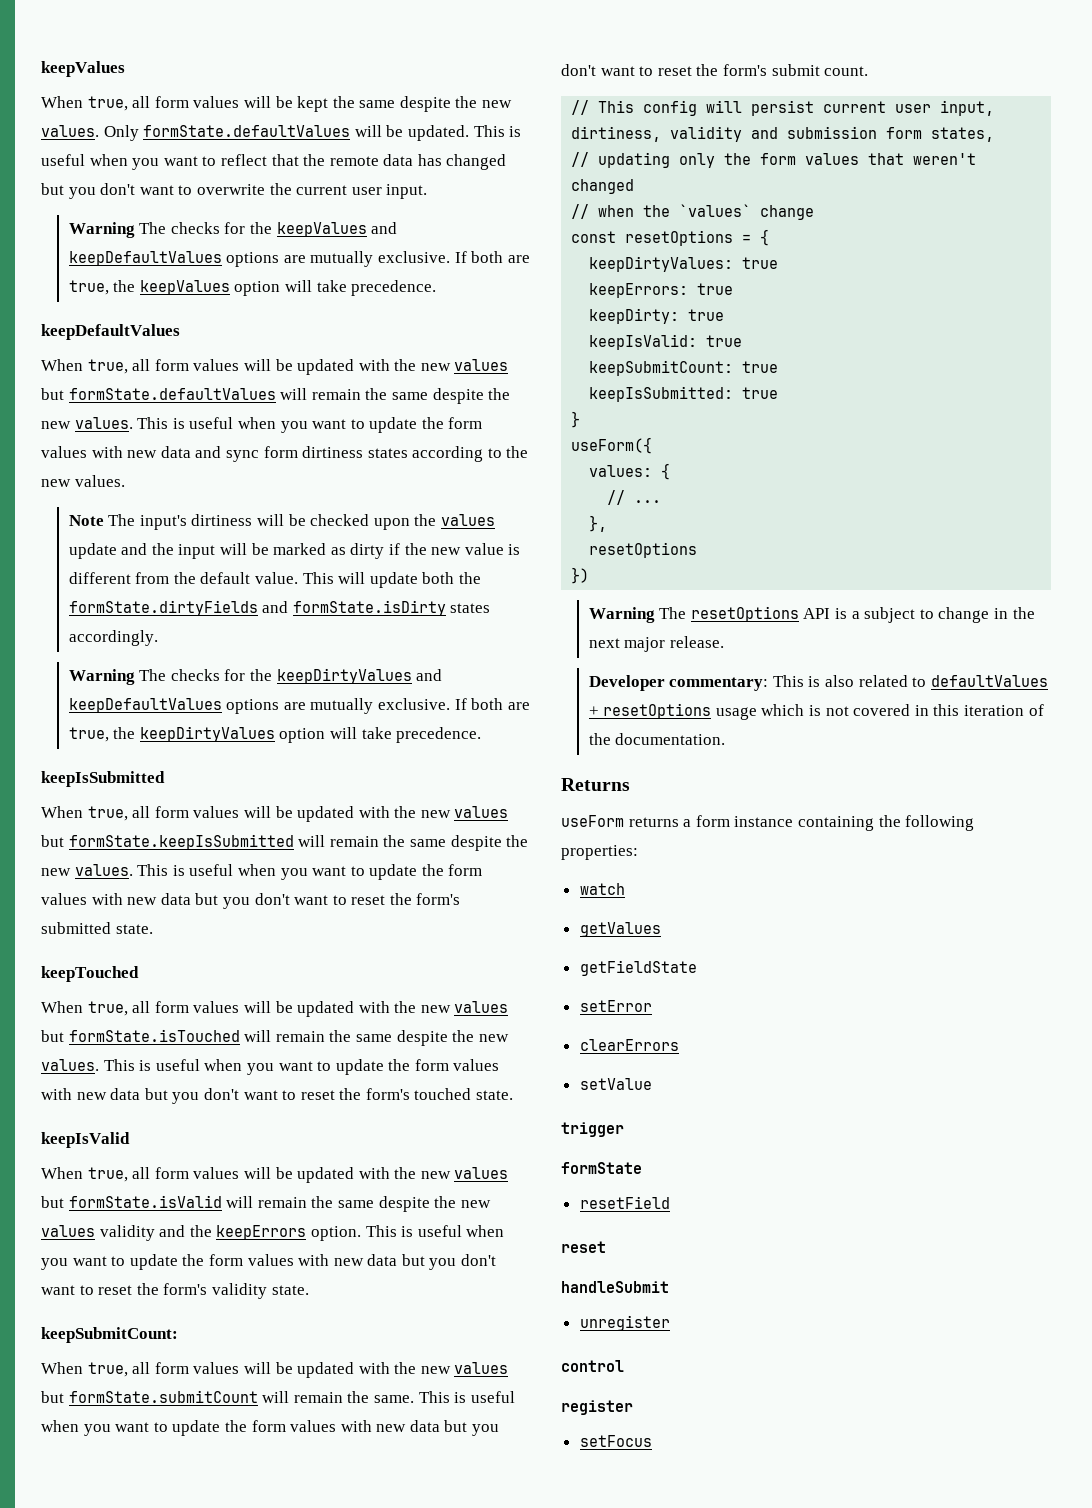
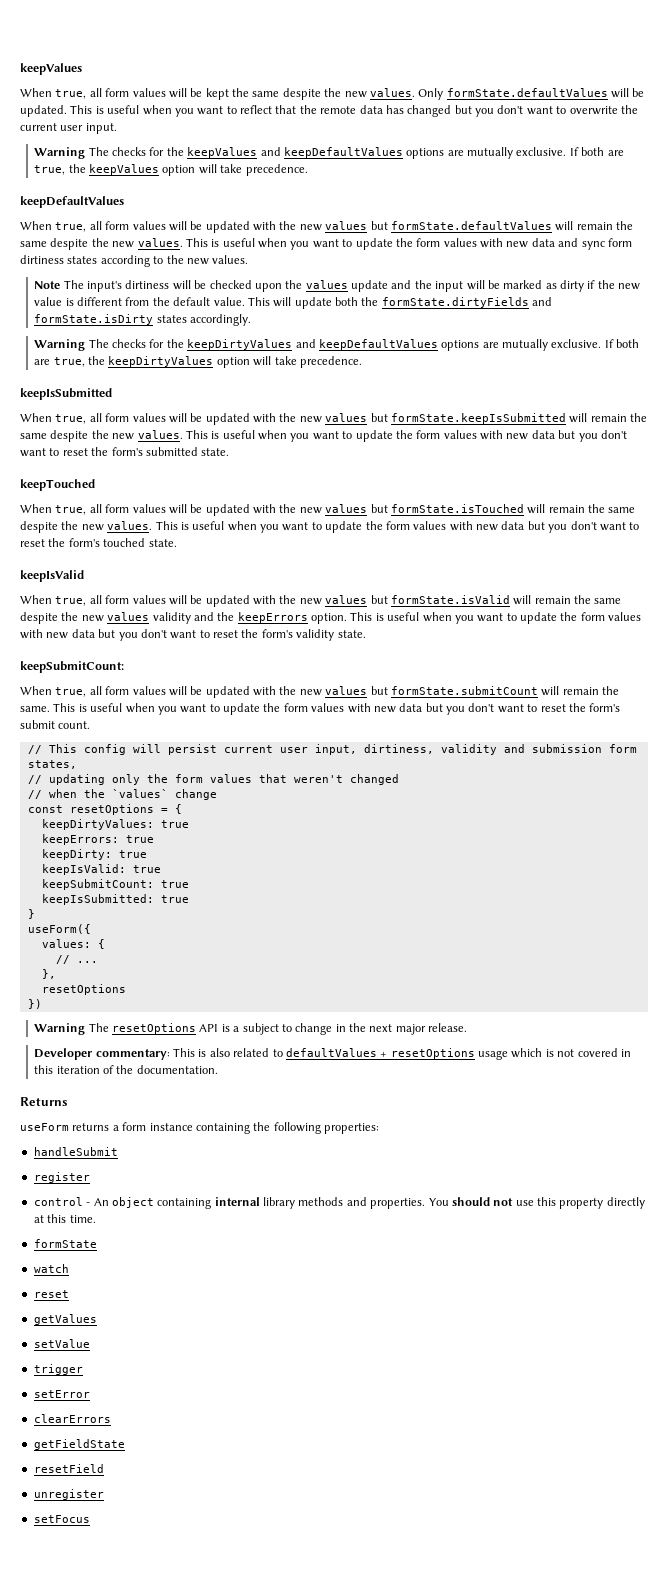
(638, 852) none -> [33,1147,118,1156] [33,1172,90,1183] [33,1197,645,1209] [33,1214,96,1223] [33,1239,97,1248] // handleSubmit // register // control - An object containing internal library methods and properties. You should not use this property directly at this time. // formState
(625, 889) none -> [33,1290,69,1298] // reset
[579,960,697,976] getFieldState -> [33,1339,90,1348] [33,1364,83,1375] setValue // trigger
[579,1078,652,1090] [561,1122,624,1137] [561,1162,642,1174] setValue // trigger // formState -> [33,1439,125,1450] getFieldState
[561,1241,606,1253] [561,1281,669,1293] // reset // handleSubmit -> (104, 1468) none
[561,1360,624,1372] [561,1400,633,1415] // control // register -> (104, 1494) none

